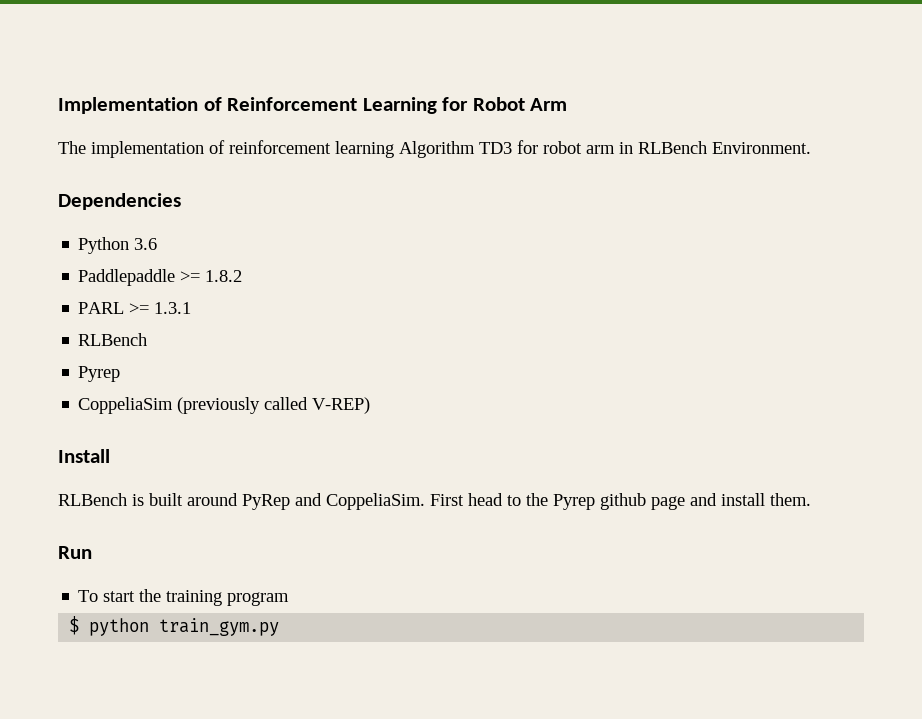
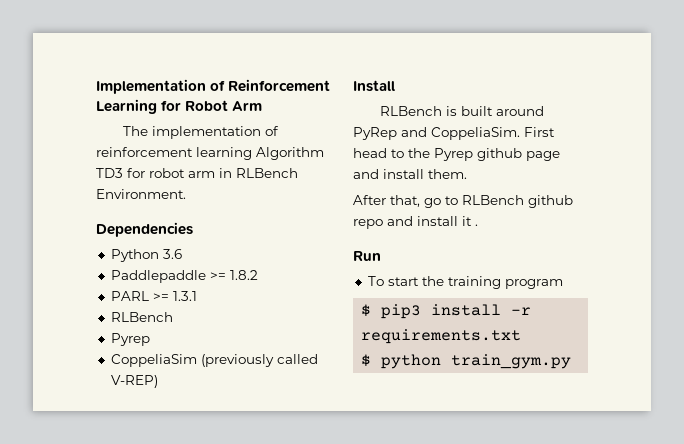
(811, 499) none -> [353,195,573,208] [353,216,478,229] // After that, go to RLBench github repo and install it .
(290, 599) none -> [361,304,532,319] [361,329,522,344] // $ pip3 install -r requirements.txt

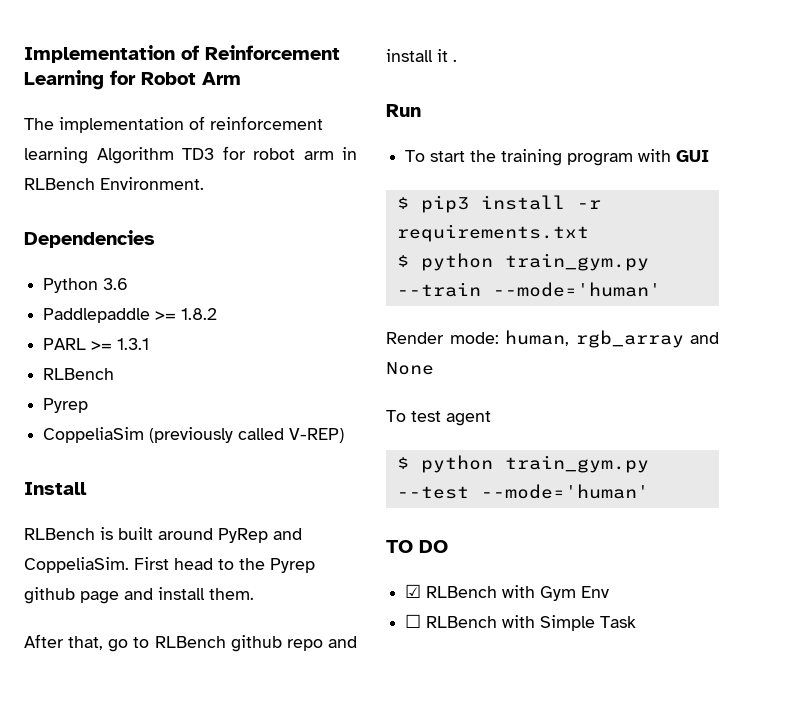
(563, 284) none -> [638,149,710,162] with GUI
(572, 361) none -> [396,282,661,297] [386,330,719,348] [386,362,434,375] [386,410,491,426] [396,455,649,473] [396,484,649,499] [386,540,448,553] [405,584,610,601] [405,614,637,631] --train --mode='human' // Render mode: human, rgb_array and None // To test agent // $ python train_gym.py --test --mode='human' // TO DO // ☑ RLBench with Gym Env // ☐ RLBench with Simple Task

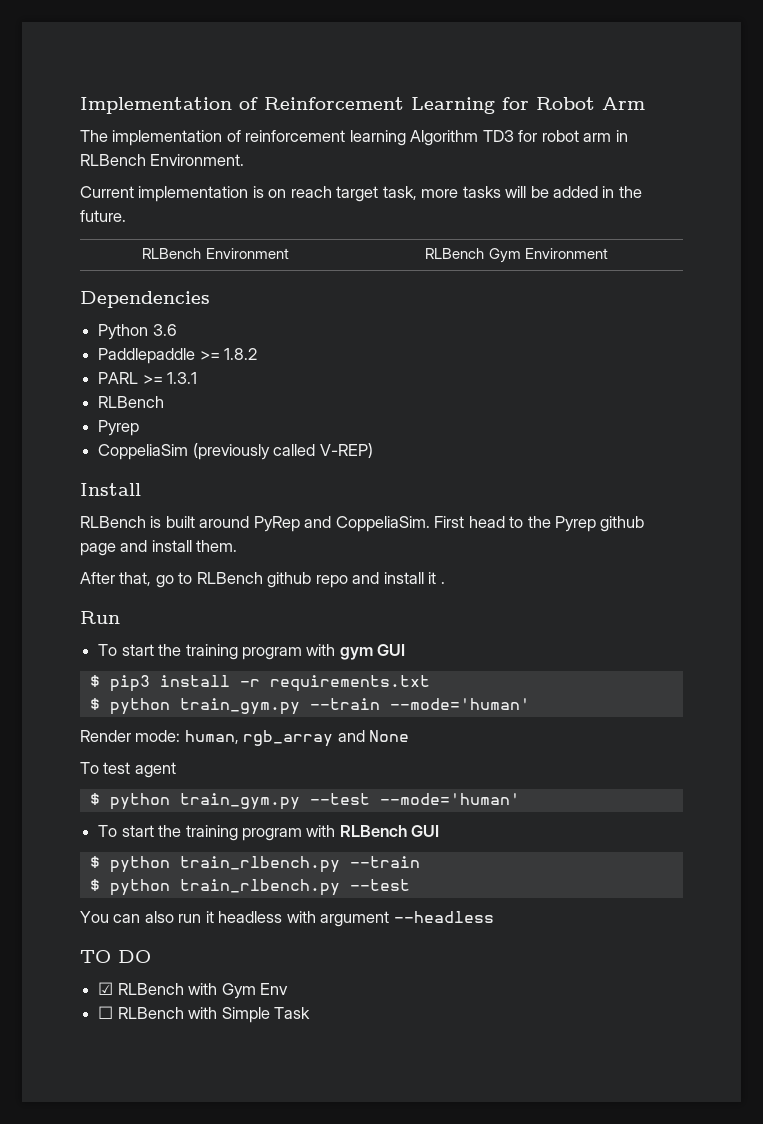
(204, 183) none -> [80,186,642,202] [80,210,126,222] [142,248,289,259] [425,248,608,263] // Current implementation is on reach target task, more tasks will be added in the future. // RLBench Environment | RLBench Gym Environment
(672, 155) none -> [339,647,373,660] gym
(649, 491) none -> [98,825,440,841] [89,856,420,873] [89,879,410,896] [80,911,494,927] // To start the training program with RLBench GUI // $ python train_rlbench.py --train // $ python train_rlbench.py --test // You can also run it headless with argument --headless

